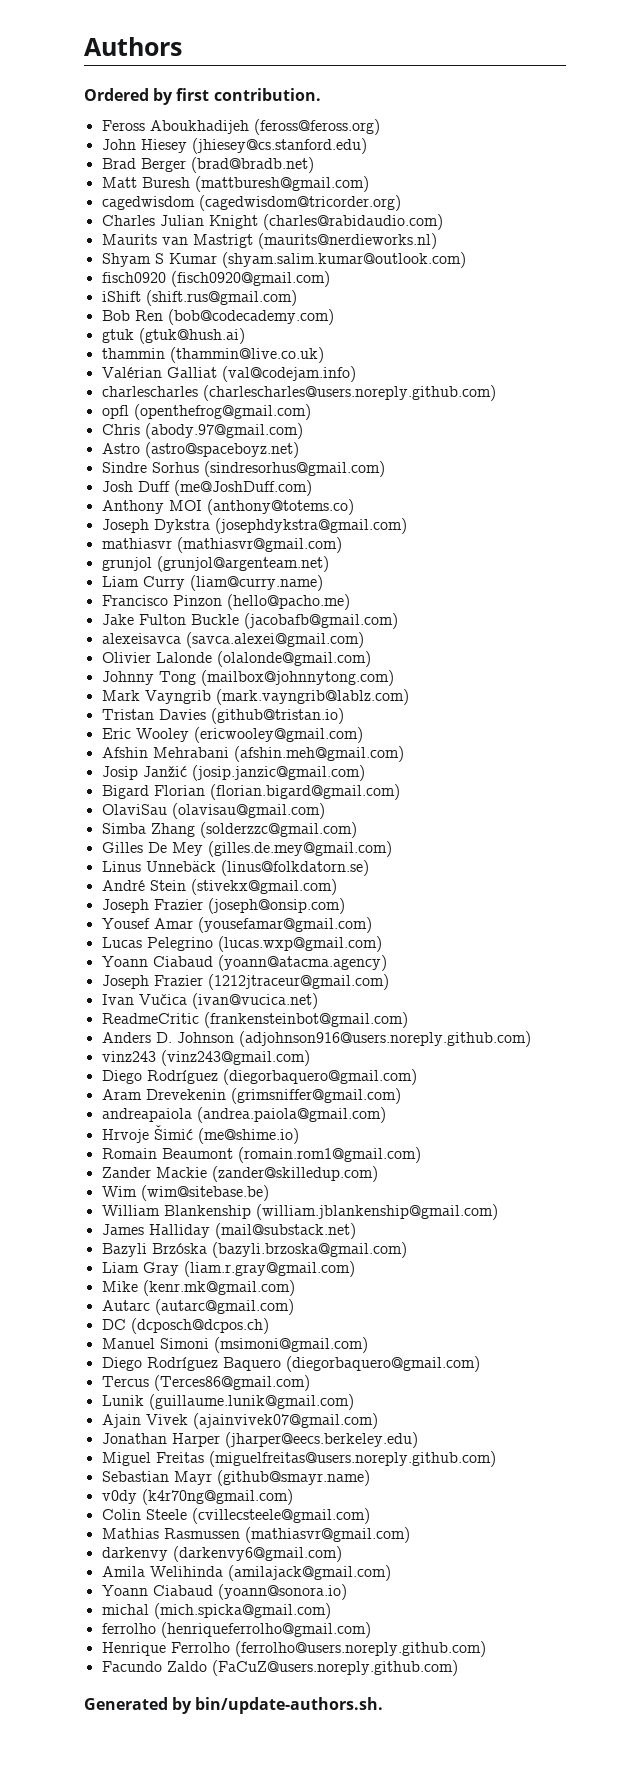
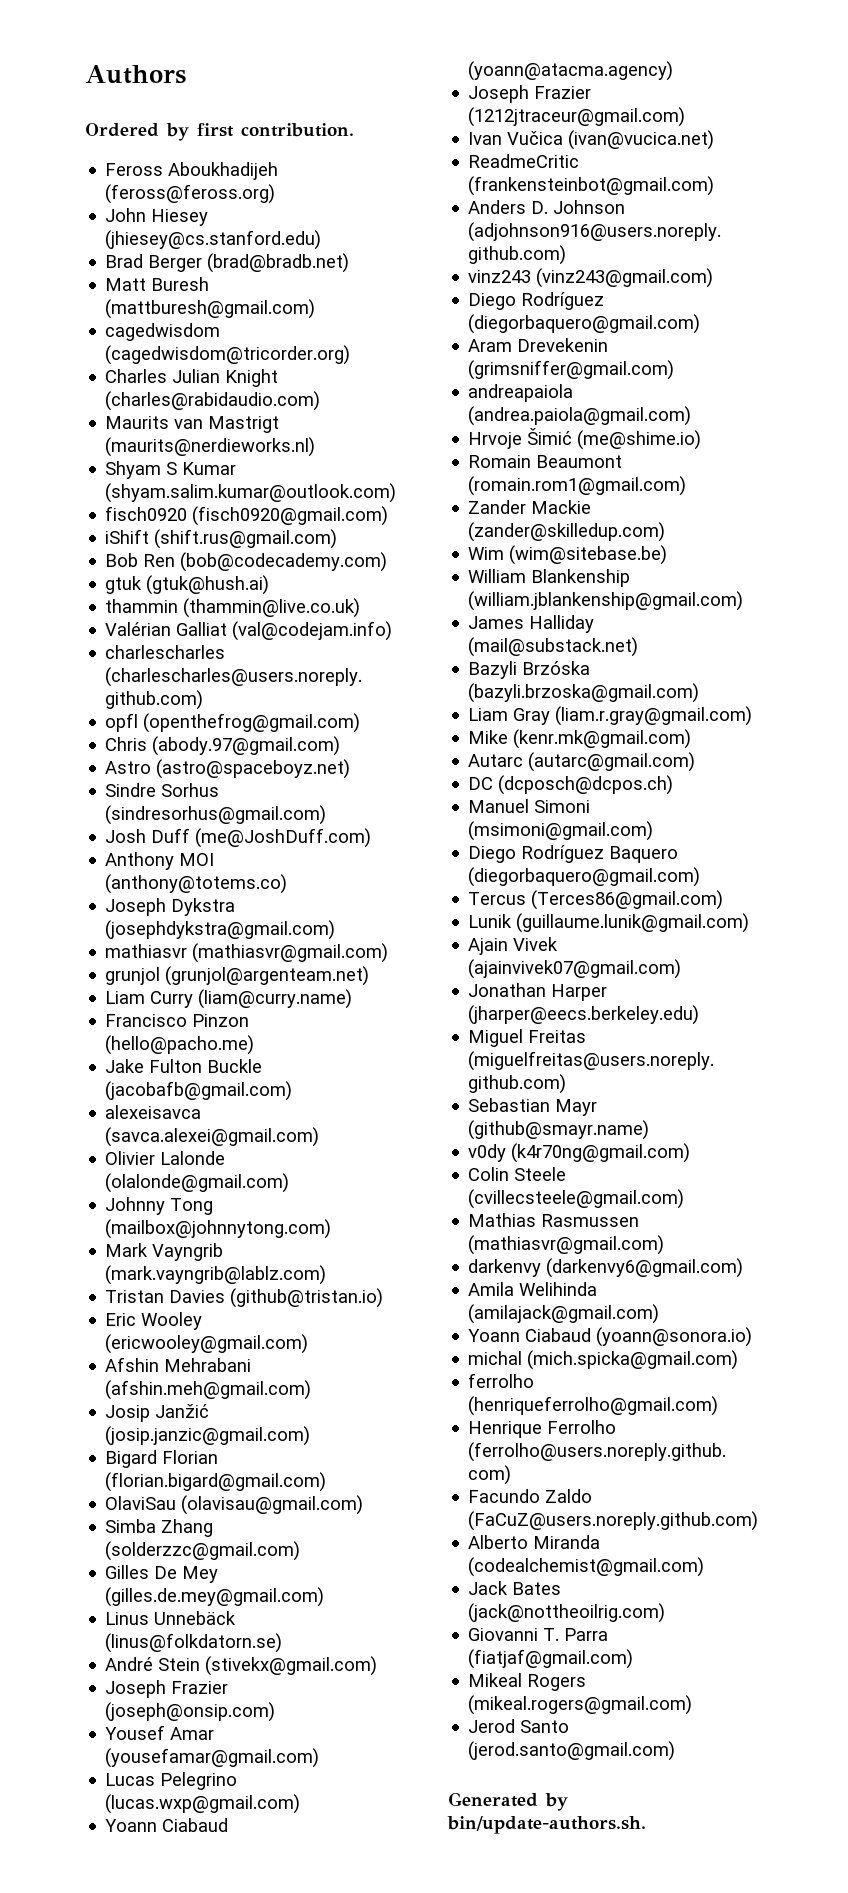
(458, 1668) none -> [468,1535,601,1549] [468,1557,705,1577] [468,1581,562,1595] [468,1603,666,1623] [468,1628,609,1641] [468,1649,634,1669] [468,1673,587,1691] [468,1695,693,1715] [468,1719,570,1733] [468,1741,676,1761] // Alberto Miranda (codealchemist@gmail.com) // Jack Bates (jack@nottheoilrig.com) // Giovanni T. Parra (fiatjaf@gmail.com) // Mikeal Rogers (mikeal.rogers@gmail.com) // Jerod Santo (jerod.santo@gmail.com)

